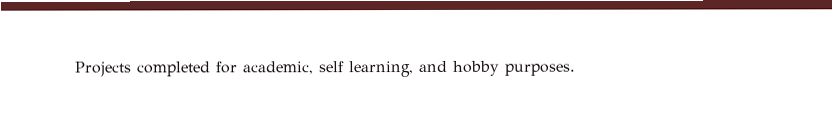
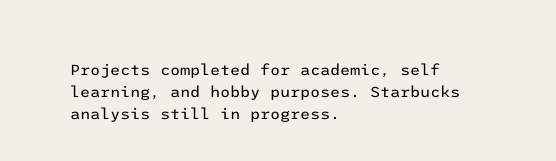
(576, 69) none -> [370,85,460,98] [70,107,340,122] Starbucks analysis still in progress.

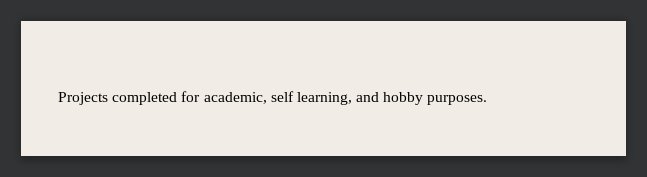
[370,85,460,98] [70,107,340,122] Starbucks analysis still in progress. -> (488, 100) none

